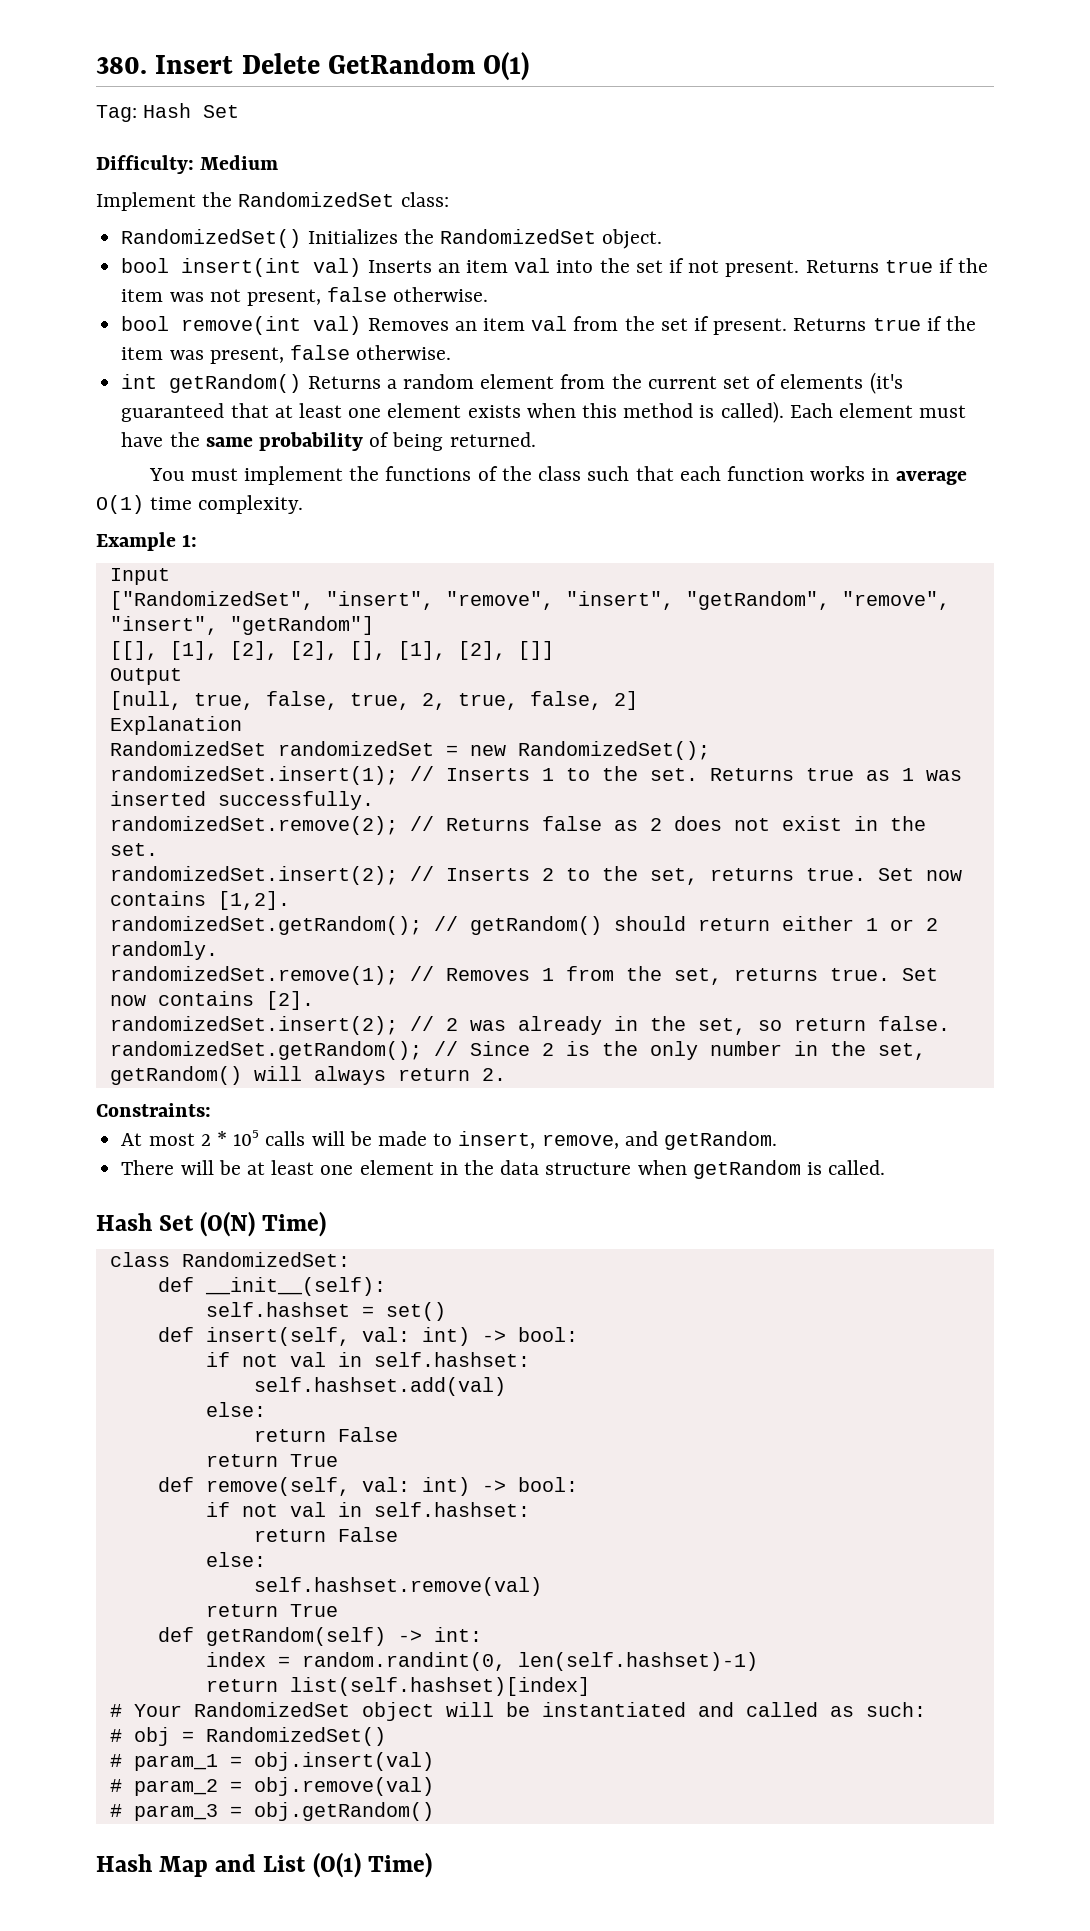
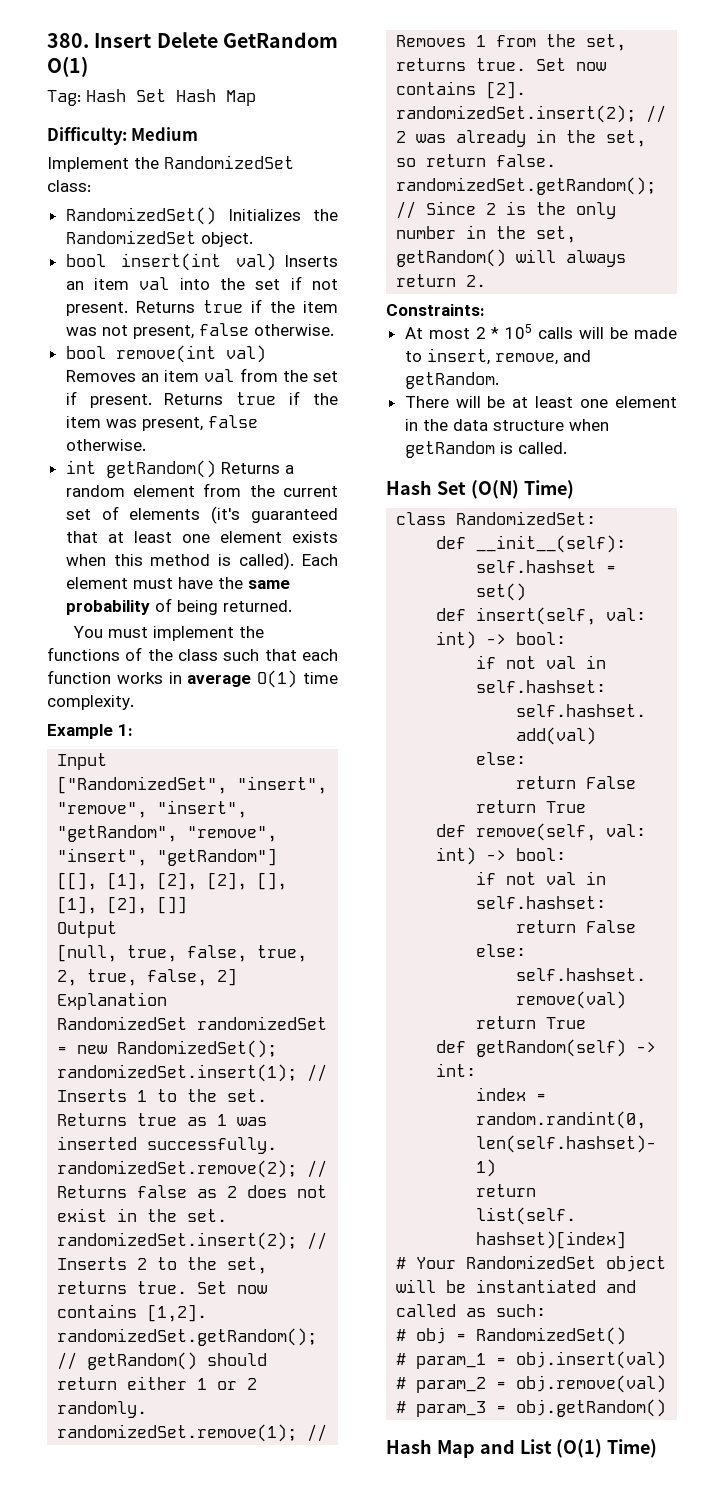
(240, 111) none -> [176,89,256,106] Hash Map

